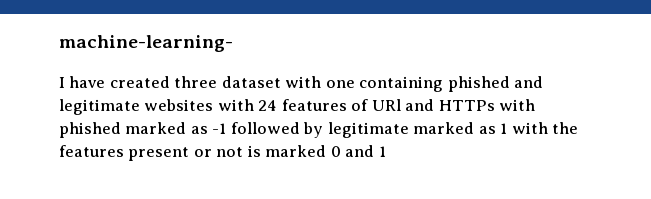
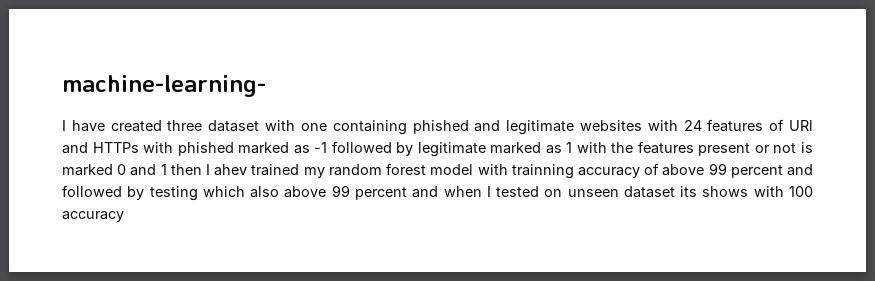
(386, 151) none -> [170,163,814,179] [62,185,814,201] [62,211,124,222] then I ahev trained my random forest model with trainning accuracy of above 99 percent and followed by testing which also above 99 percent and when I tested on unseen dataset its shows with 100 accuracy

